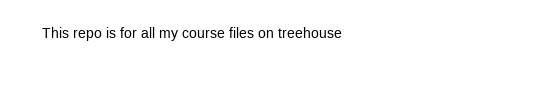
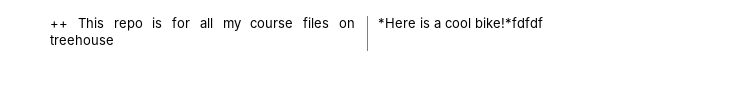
(42, 32) none -> [50,21,68,28] ++
(342, 32) none -> [378,17,543,29] // *Here is a cool bike!*fdfdf

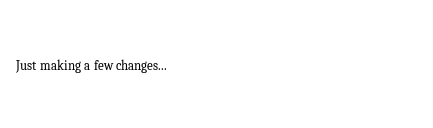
[50,17,355,31] [50,35,114,45] [378,17,543,29] ++ This repo is for all my course files on treehouse // *Here is a cool bike!*fdfdf -> [15,59,168,73] Just making a few changes...

